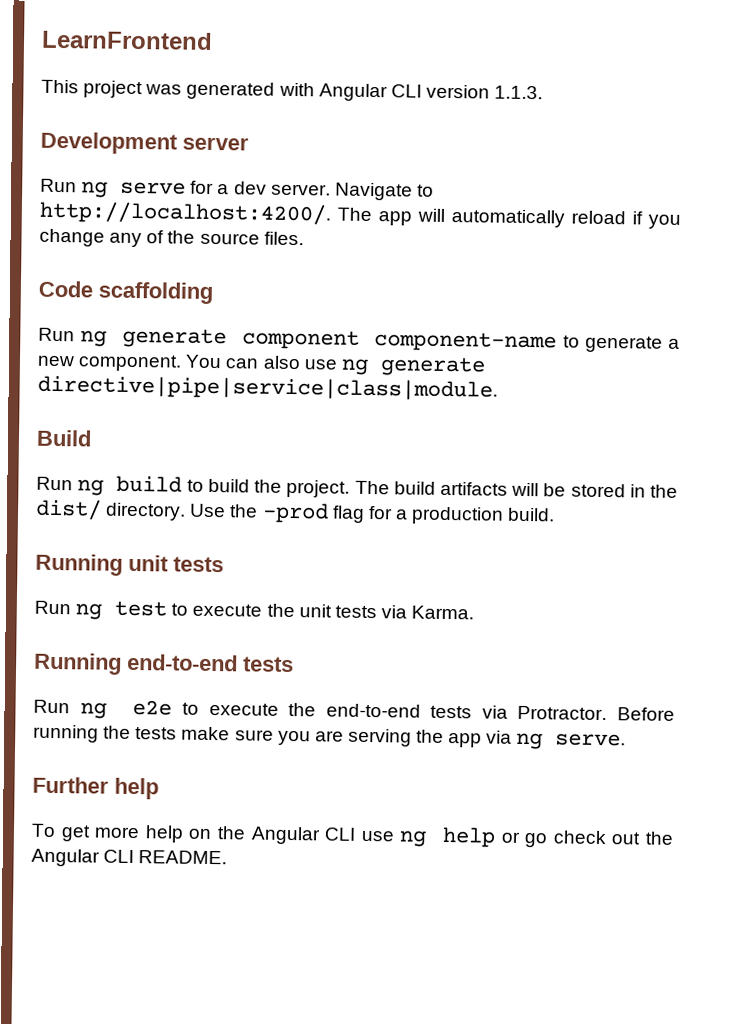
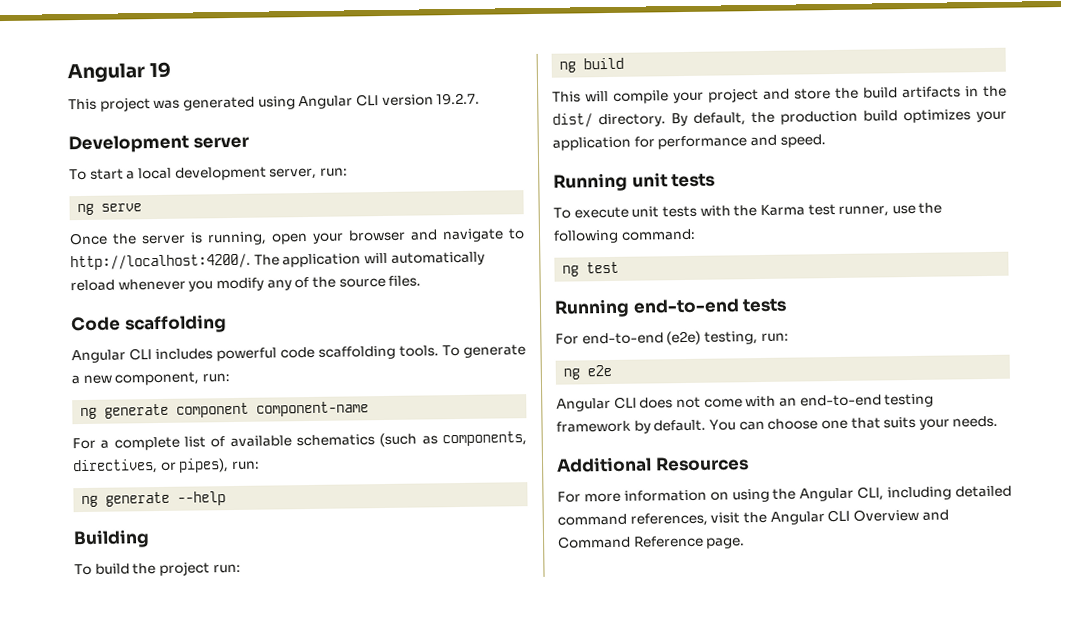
[41,30,213,50] LearnFrontend -> [67,61,172,84] Angular 19
[278,82,315,97] with -> [257,96,296,110] using
[494,85,544,100] 1.1.3. -> [436,92,481,106] 19.2.7.
[40,178,413,201] Run ng serve for a dev server. Navigate -> [69,166,348,181] [77,203,143,216] [69,228,504,246] To start a local development server, run: // ng serve // Once the server is running, open your browser and navigate
[378,211,412,226] app -> [282,253,362,268] application
[632,211,681,229] [39,228,105,247] if you change -> [117,277,264,292] whenever you modify
[38,327,681,353] [37,354,486,377] [37,374,498,402] [36,429,92,447] [36,475,678,498] [35,498,556,525] [35,553,224,576] [34,600,475,620] [33,652,294,675] [33,699,676,721] [33,724,627,750] [32,776,159,800] [31,823,674,848] [31,848,228,867] Run ng generate component component-name to generate a new component. You can also use ng generate directive|pipe|service|class|module. // Build // Run ng build to build the project. The build artifacts will be stored in the dist/ directory. Use the -prod flag for a production build. // Running unit tests // Run ng test to execute the unit tests via Karma. // Running end-to-end tests // Run ng e2e to execute the end-to-end tests via Protractor. Before running the tests make sure you are serving the app via ng serve. // Further help // To get more help on the Angular CLI use ng help or go check out the Angular CLI README. -> [71,344,526,364] [71,371,230,386] [80,401,370,420] [72,431,527,451] [72,458,260,475] [81,491,227,508] [73,529,150,549] [74,561,241,577] [559,57,625,73] [552,85,1007,104] [552,109,1007,128] [552,134,826,151] [553,172,716,192] [553,202,943,219] [553,228,696,244] [562,261,620,277] [554,298,788,318] [555,330,789,346] [563,364,613,380] [556,393,935,412] [556,415,999,434] [556,456,749,473] [557,485,1012,503] [557,508,949,527] [558,535,746,549] Angular CLI includes powerful code scaffolding tools. To generate a new component, run: // ng generate component component-name // For a complete list of available schematics (such as components, directives, or pipes), run: // ng generate --help // Building // To build the project run: // ng build // This will compile your project and store the build artifacts in the dist/ directory. By default, the production build optimizes your application for performance and speed. // Running unit tests // To execute unit tests with the Karma test runner, use the following command: // ng test // Running end-to-end tests // For end-to-end (e2e) testing, run: // ng e2e // Angular CLI does not come with an end-to-end testing framework by default. You can choose one that suits your needs. // Additional Resources // For more information on using the Angular CLI, including detailed command references, visit the Angular CLI Overview and Command Reference page.

